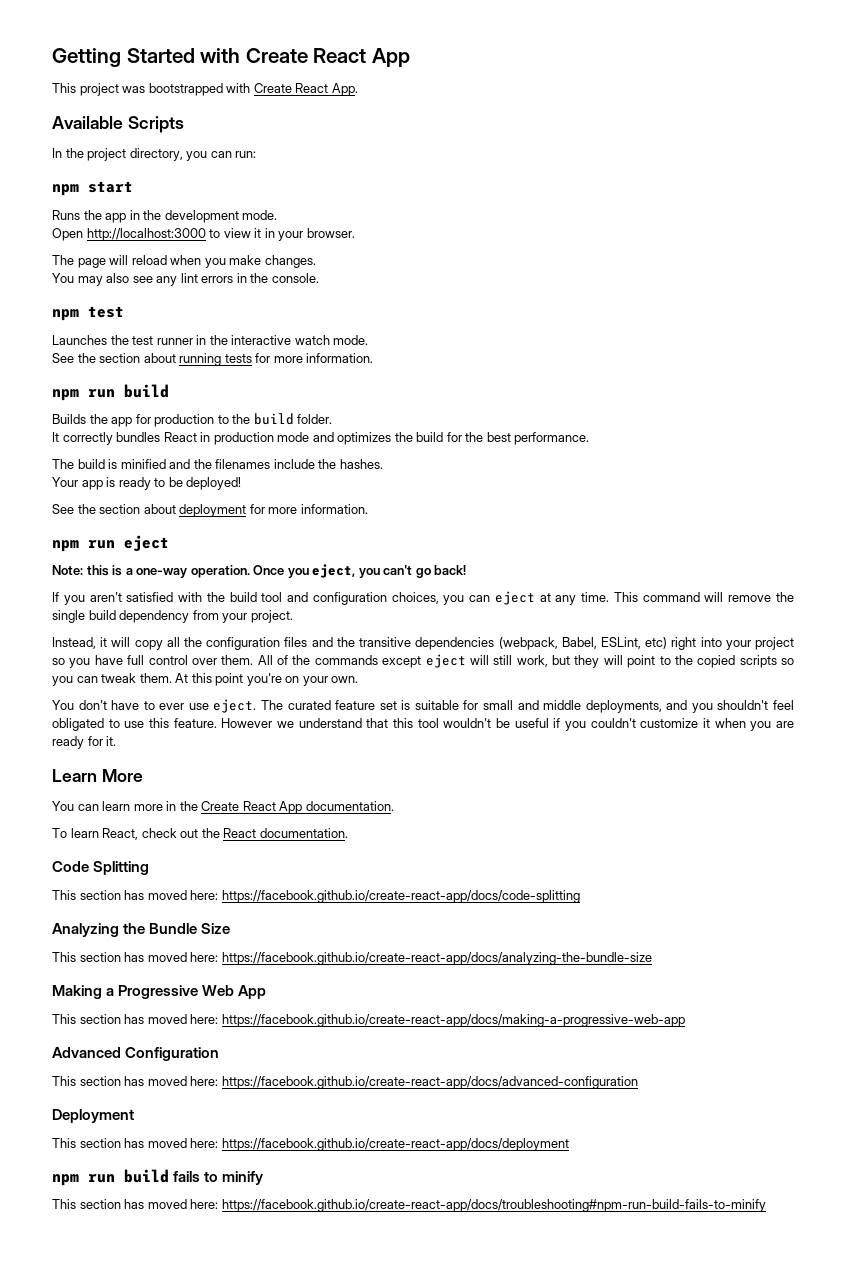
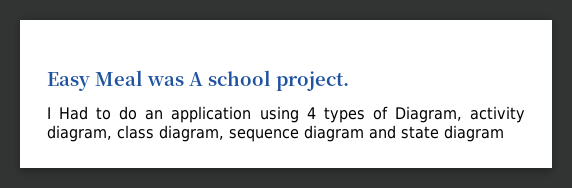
[52,48,410,67] [52,83,358,96] [52,116,184,133] [52,148,257,161] [52,181,133,196] [52,210,278,223] [52,228,355,241] [52,255,316,268] [52,273,319,286] [52,306,124,321] [52,335,369,345] [52,353,374,366] [52,384,169,401] [52,413,333,427] [52,432,590,445] [52,459,383,469] [52,477,242,490] [52,504,368,517] [52,535,169,552] [52,564,467,578] [52,591,795,605] [52,610,293,623] [52,637,794,650] [52,654,794,668] [52,673,359,686] [52,699,794,713] [52,718,794,731] [52,736,117,749] [52,769,143,782] [52,801,394,814] [52,828,348,840] [52,861,150,875] [52,890,580,903] [52,923,231,937] [52,952,652,965] [52,985,267,999] [52,1014,685,1027] [52,1047,220,1061] [52,1076,638,1089] [52,1109,134,1123] [52,1138,569,1151] [52,1169,264,1186] [52,1199,766,1212] Getting Started with Create React App // This project was bootstrapped with Create React App. // Available Scripts // In the project directory, you can run: // npm start // Runs the app in the development mode. // Open http://localhost:3000 to view it in your browser. // The page will reload when you make changes. // You may also see any lint errors in the console. // npm test // Launches the test runner in the interactive watch mode. // See the section about running tests for more information. // npm run build // Builds the app for production to the build folder. // It correctly bundles React in production mode and optimizes the build for the best performance. // The build is minified and the filenames include the hashes. // Your app is ready to be deployed! // See the section about deployment for more information. // npm run eject // Note: this is a one-way operation. Once you eject, you can't go back! // If you aren't satisfied with the build tool and configuration choices, you can eject at any time. This command will remove the single build dependency from your project. // Instead, it will copy all the configuration files and the transitive dependencies (webpack, Babel, ESLint, etc) right into your project so you have full control over them. All of the commands except eject will still work, but they will point to the copied scripts so you can tweak them. At this point you're on your own. // You don't have to ever use eject. The curated feature set is suitable for small and middle deployments, and you shouldn't feel obligated to use this feature. However we understand that this tool wouldn't be useful if you couldn't customize it when you are ready for it. // Learn More // You can learn more in the Create React App documentation. // To learn React, check out the React documentation. // Code Splitting // This section has moved here: https://facebook.github.io/create-react-app/docs/code-splitting // Analyzing the Bundle Size // This section has moved here: https://facebook.github.io/create-react-app/docs/analyzing-the-bundle-size // Making a Progressive Web App // This section has moved here: https://facebook.github.io/create-react-app/docs/making-a-progressive-web-app // Advanced Configuration // This section has moved here: https://facebook.github.io/create-react-app/docs/advanced-configuration // Deployment // This section has moved here: https://facebook.github.io/create-react-app/docs/deployment // npm run build fails to minify // This section has moved here: https://facebook.github.io/create-react-app/docs/troubleshooting#npm-run-build-fails-to-minify -> [47,70,349,91] [47,106,525,123] [47,125,504,142] Easy Meal was A school project. // I Had to do an application using 4 types of Diagram, activity diagram, class diagram, sequence diagram and state diagram

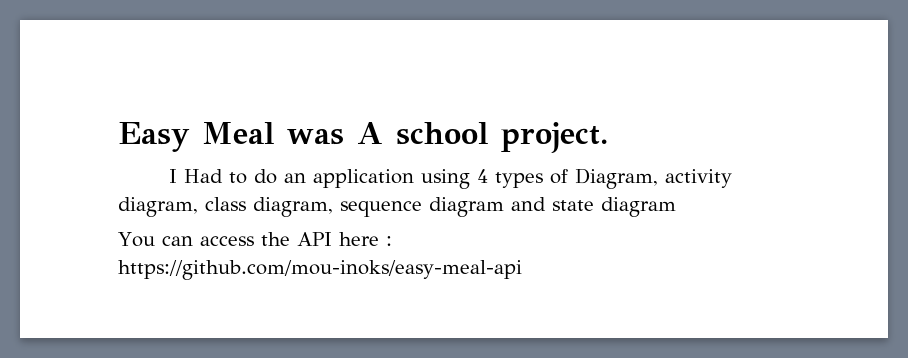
(504, 133) none -> [118,232,392,247] [118,260,522,280] // You can access the API here : https://github.com/mou-inoks/easy-meal-api

